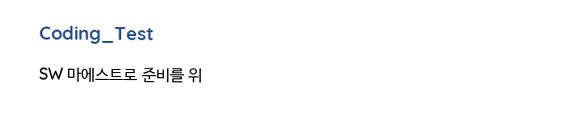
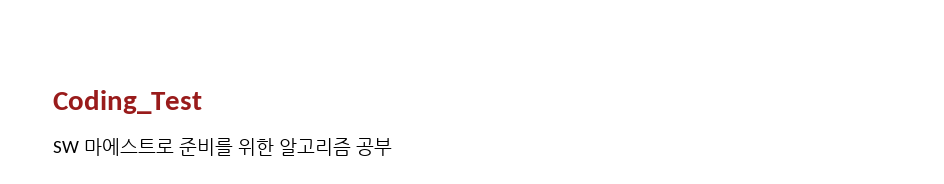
[186,68,202,83] 위 -> [237,138,392,156] 위한 알고리즘 공부

